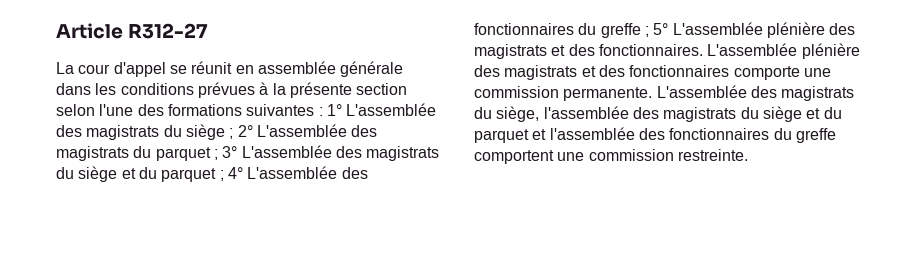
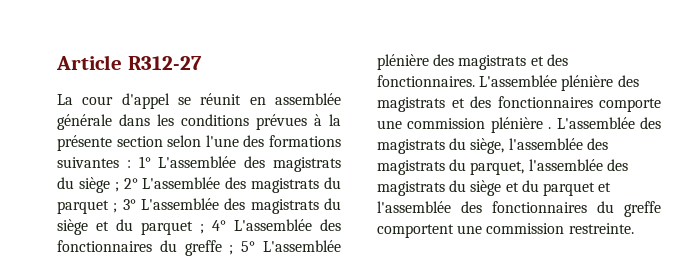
[563,87,653,101] permanente. -> [490,117,552,133] plénière .
(759, 113) none -> [470,159,628,175] [377,180,467,196] parquet, l'assemblée des magistrats du

